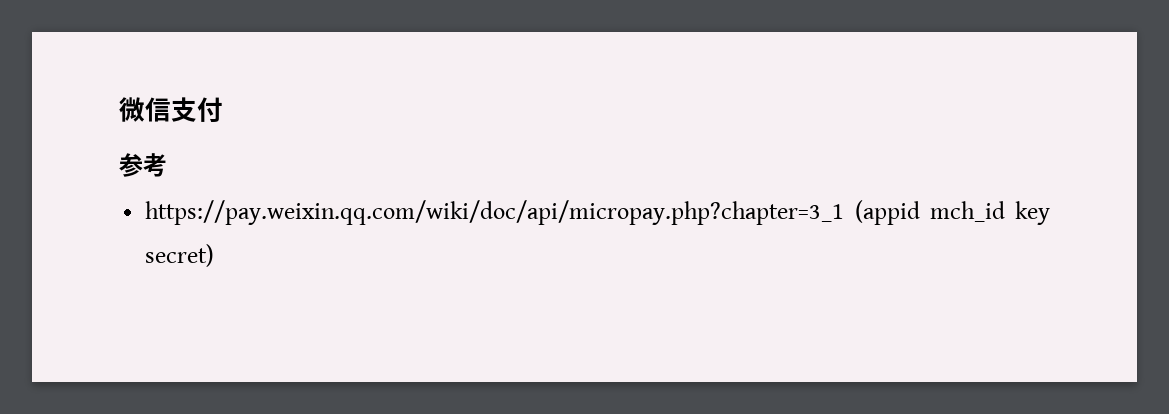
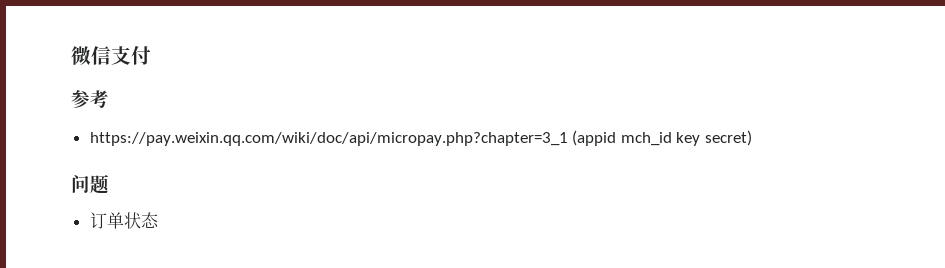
(215, 255) none -> [71,174,109,194] [89,212,159,229] // 问题 // 订单状态

